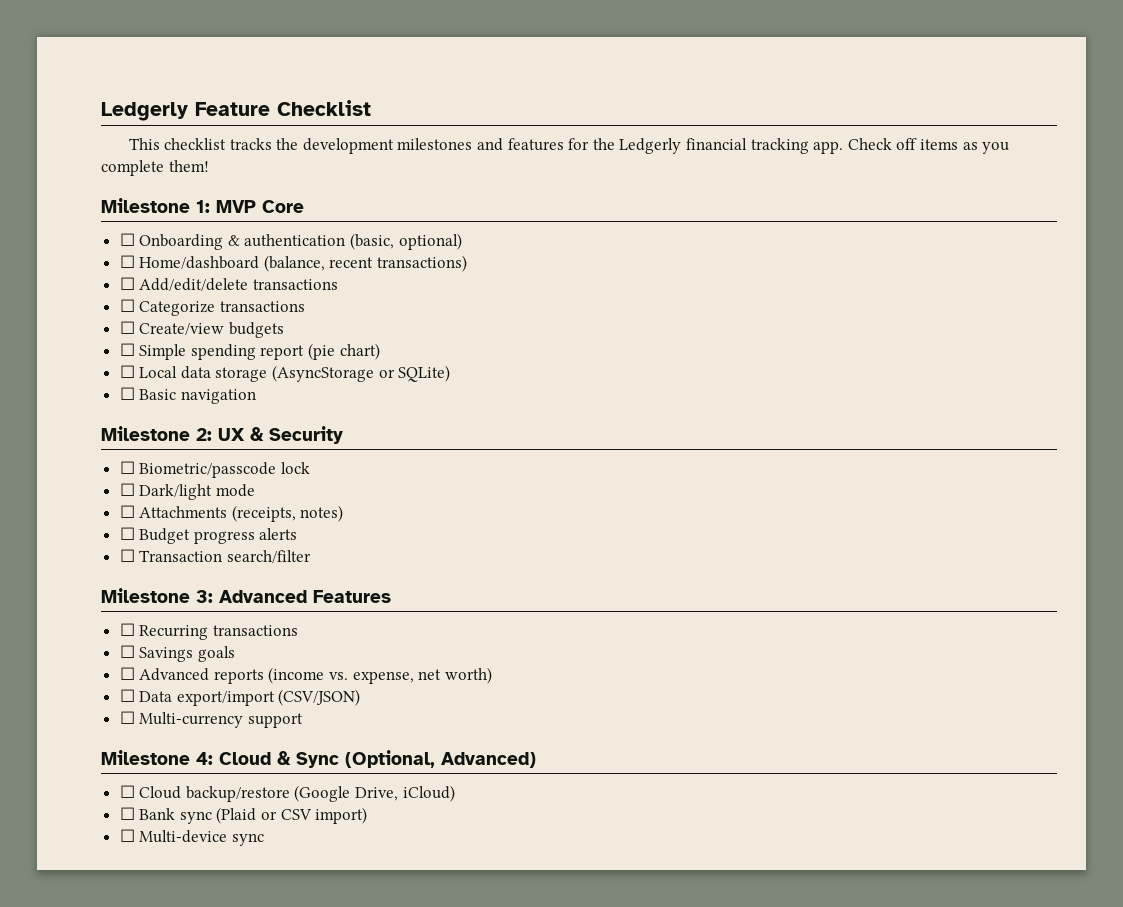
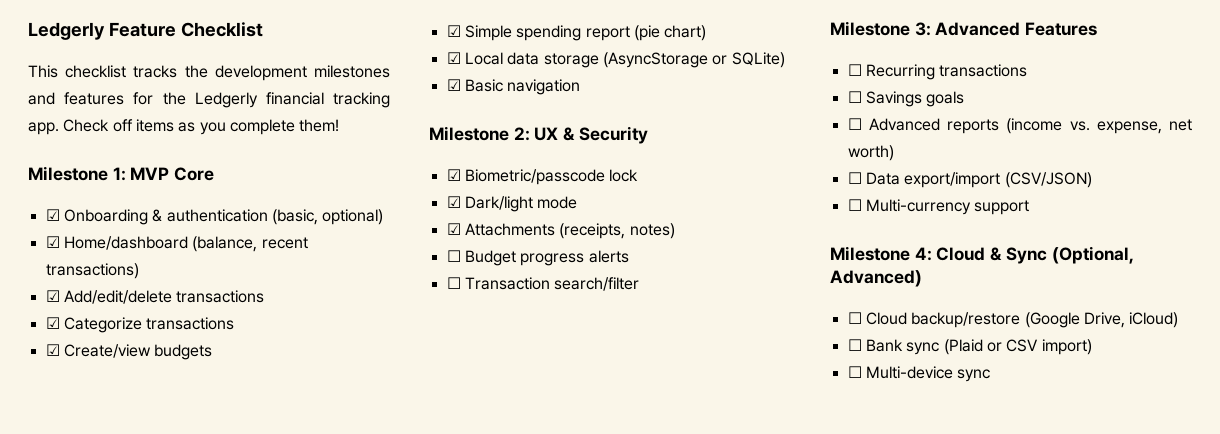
[119,233,135,246] ☐ -> [45,209,60,221] ☑
[119,255,135,268] ☐ -> [45,236,60,248] ☑
[119,277,135,290] ☐ -> [45,290,60,302] ☑
[119,299,135,312] ☐ -> [45,317,60,329] ☑
[119,321,135,334] ☐ -> [45,344,60,356] ☑
[119,343,135,356] ☐ -> [446,25,461,37] ☑
[119,365,135,378] ☐ -> [446,52,461,64] ☑
[119,387,135,400] ☐ -> [446,79,461,91] ☑
[119,461,135,474] ☐ -> [446,169,461,181] ☑
[119,483,135,496] ☐ -> [446,196,461,208] ☑
[119,505,135,518] ☐ -> [446,223,461,235] ☑

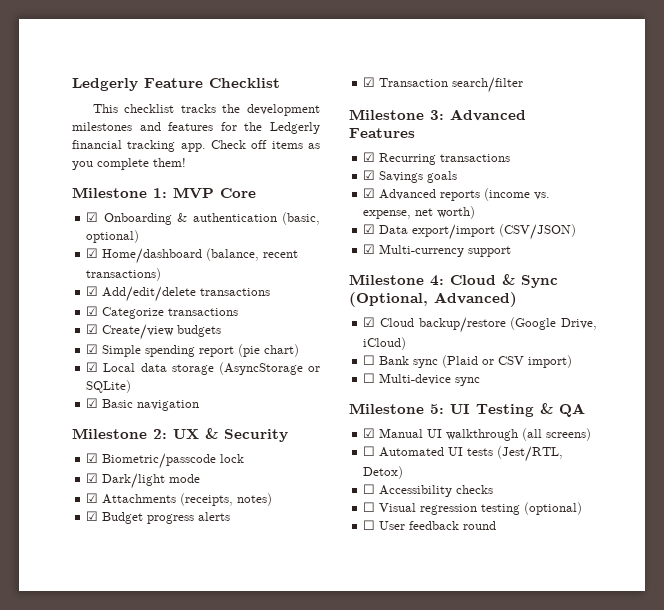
[446,250,461,262] ☐ -> [86,511,99,521] ☑
[446,277,461,289] ☐ -> [363,77,376,87] ☑
[847,64,862,76] ☐ -> [363,152,376,162] ☑
[847,91,862,103] ☐ -> [363,170,376,180] ☑
[847,118,862,130] ☐ -> [363,188,376,198] ☑
[847,172,862,184] ☐ -> [363,224,376,234] ☑
[847,199,862,211] ☐ -> [363,244,376,254] ☑
[847,312,862,324] ☐ -> [363,317,376,327] ☑
(991, 375) none -> [349,403,585,417] [363,428,592,441] [363,446,564,462] [363,466,404,479] [363,484,494,497] [363,502,583,515] [363,520,497,530] // Milestone 5: UI Testing & QA // ☑ Manual UI walkthrough (all screens) // ☐ Automated UI tests (Jest/RTL, Detox) // ☐ Accessibility checks // ☐ Visual regression testing (optional) // ☐ User feedback round

